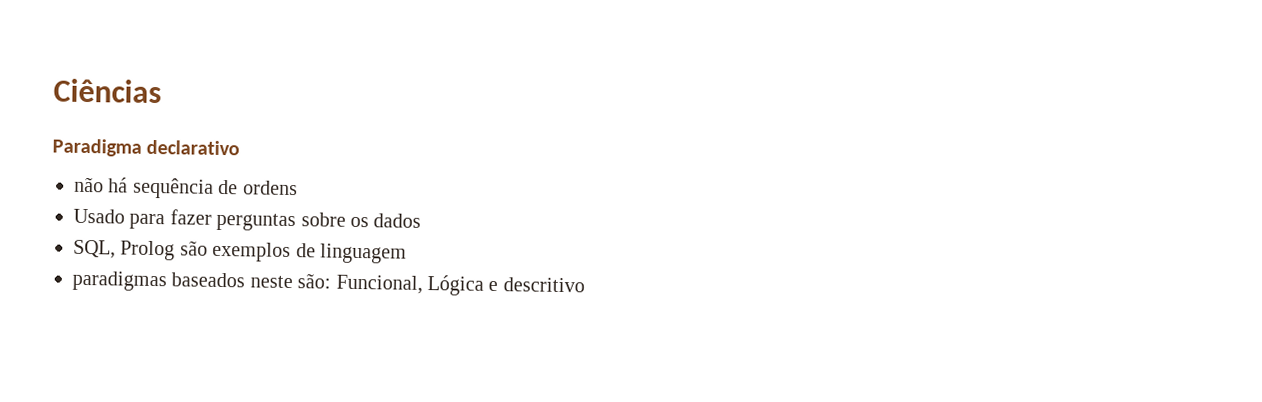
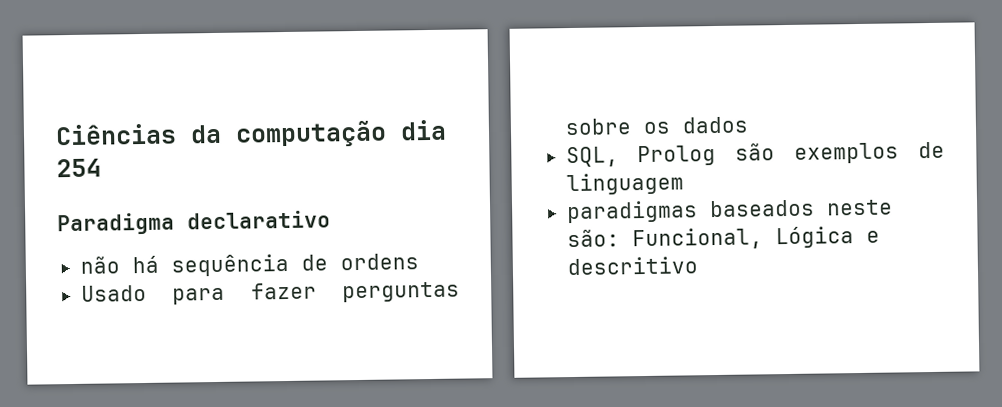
(162, 91) none -> [190,119,447,148] [56,158,102,178] da computação dia 254

